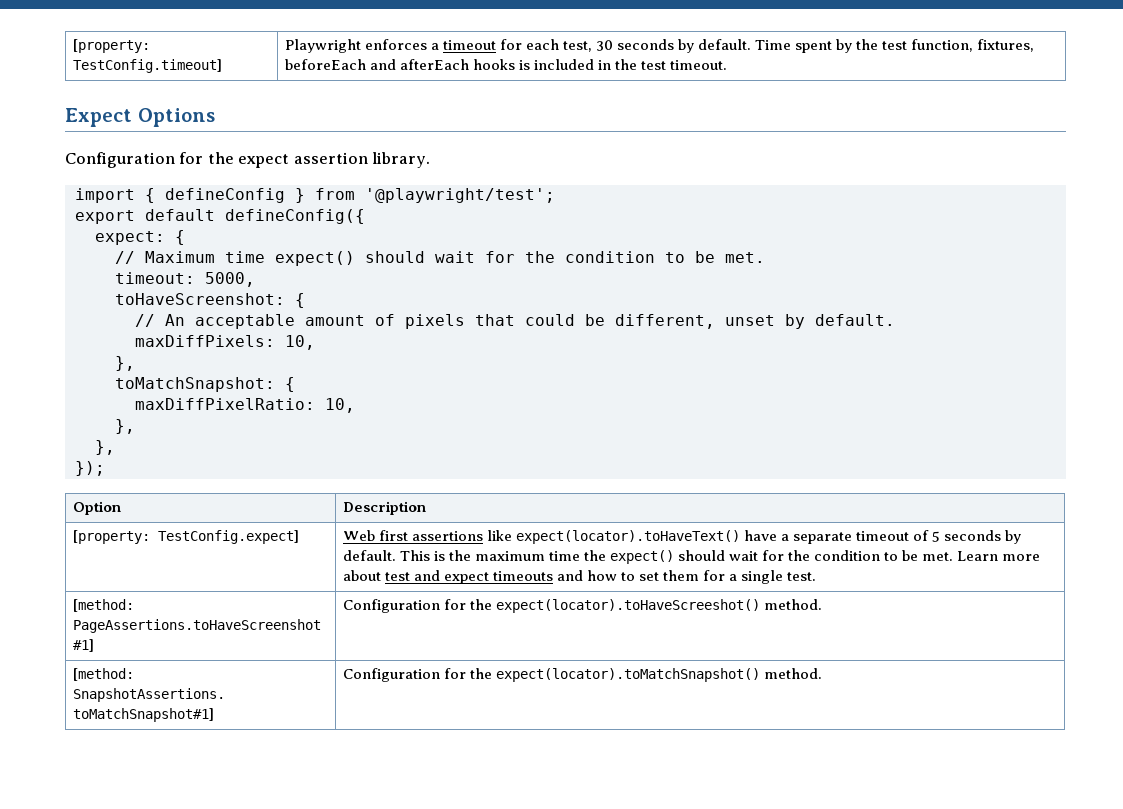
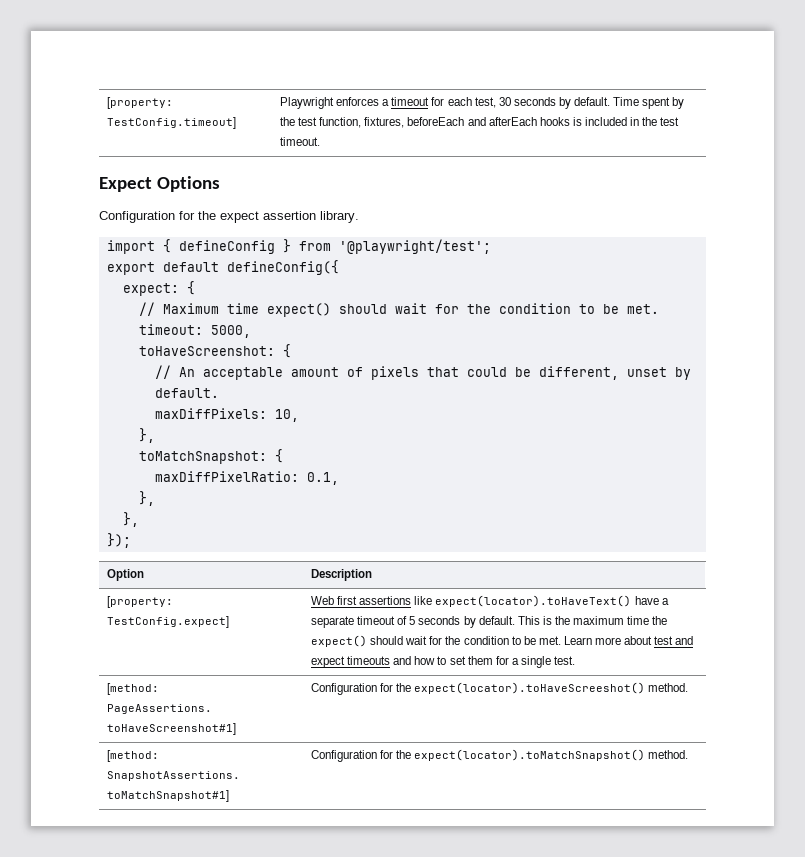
[324,398,355,413] 10, -> [306,472,339,485] 0.1,

